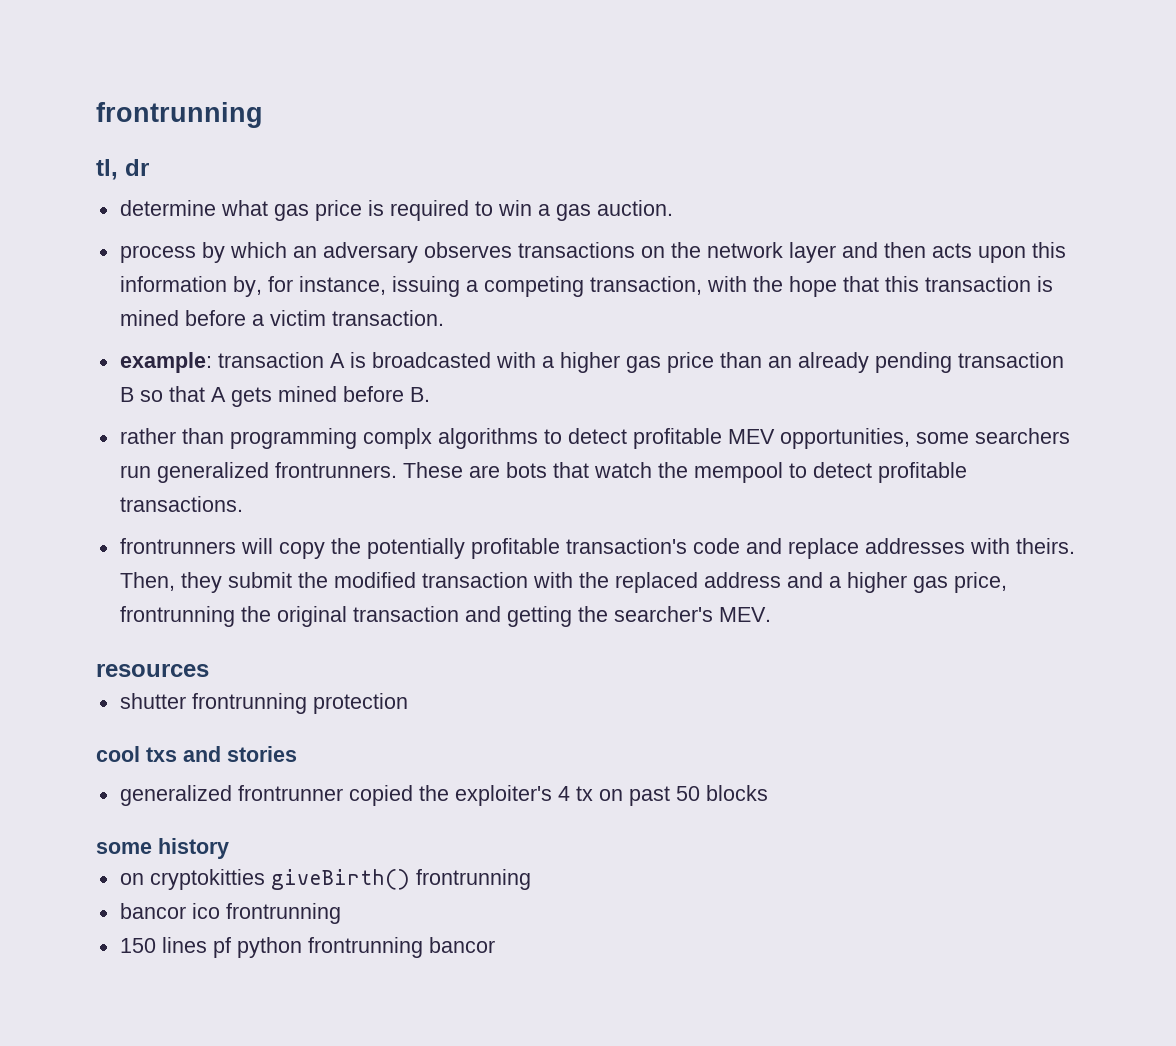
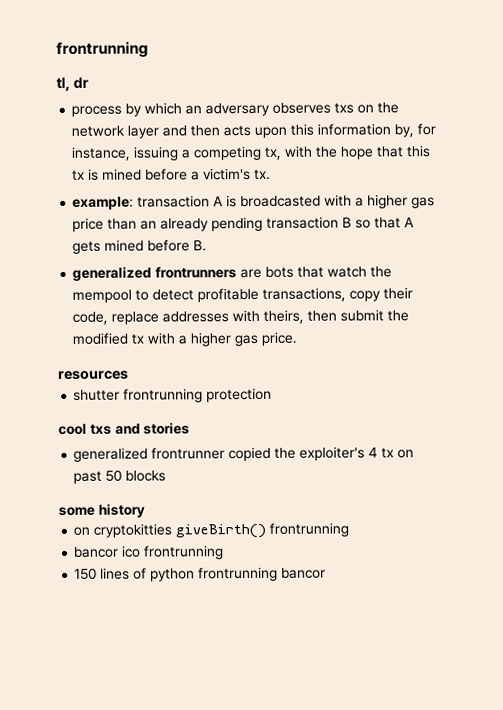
[119,200,673,221] // determine what gas price is required to win a gas auction. -> (89, 82) none
[517,242,635,258] transactions -> [334,102,355,114] txs
[589,276,702,295] transaction, -> [264,146,283,160] tx,
[924,276,1031,292] transaction -> [72,169,86,181] tx
[269,310,444,326] victim transaction. -> [203,167,272,181] victim's tx.
[119,428,1070,449] [119,462,463,483] rather than programming complx algorithms to detect profitable MEV opportunities, some searchers run generalized frontrunners. These -> [72,266,238,281] generalized frontrunners
[119,496,243,512] [119,538,1075,559] [119,572,1007,593] [119,606,771,627] transactions. // frontrunners will copy the potentially profitable transaction's code and replace addresses with theirs. Then, they submit the modified transaction with the replaced address and a higher gas price, frontrunning the original transaction and getting the searcher's MEV. -> [262,287,414,302] [72,309,410,325] [72,331,298,347] transactions, copy their code, replace addresses with theirs, then submit the modified tx with a higher gas price.
[212,937,231,958] pf -> [133,567,148,580] of

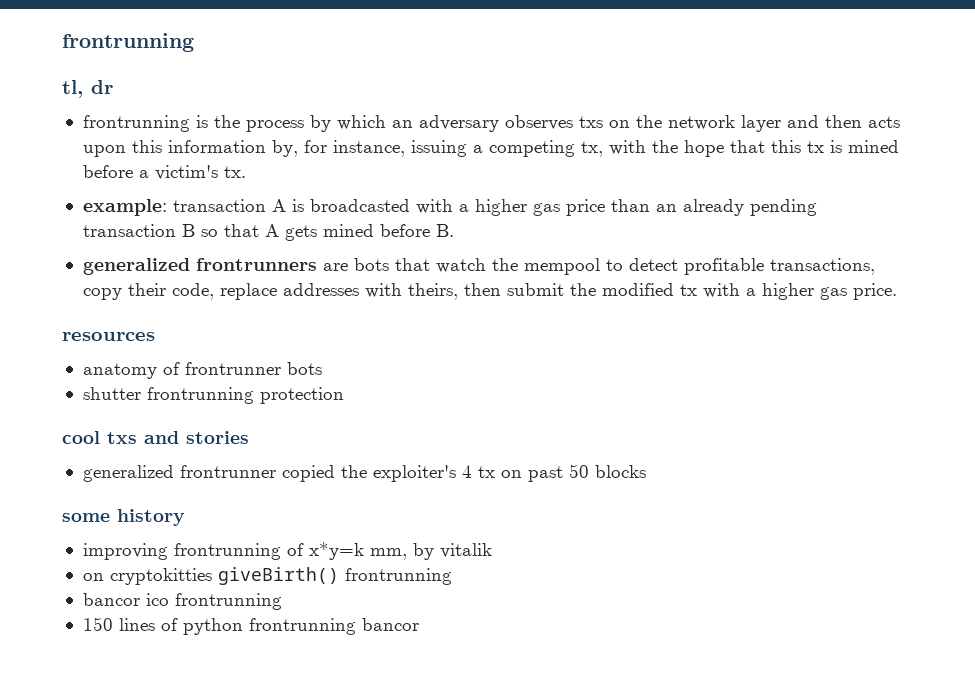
(89, 82) none -> [82,115,240,132] frontrunning is the
(129, 375) none -> [82,362,322,379] // anatomy of frontrunner bots
(145, 510) none -> [82,542,492,560] // improving frontrunning of x*y=k mm, by vitalik

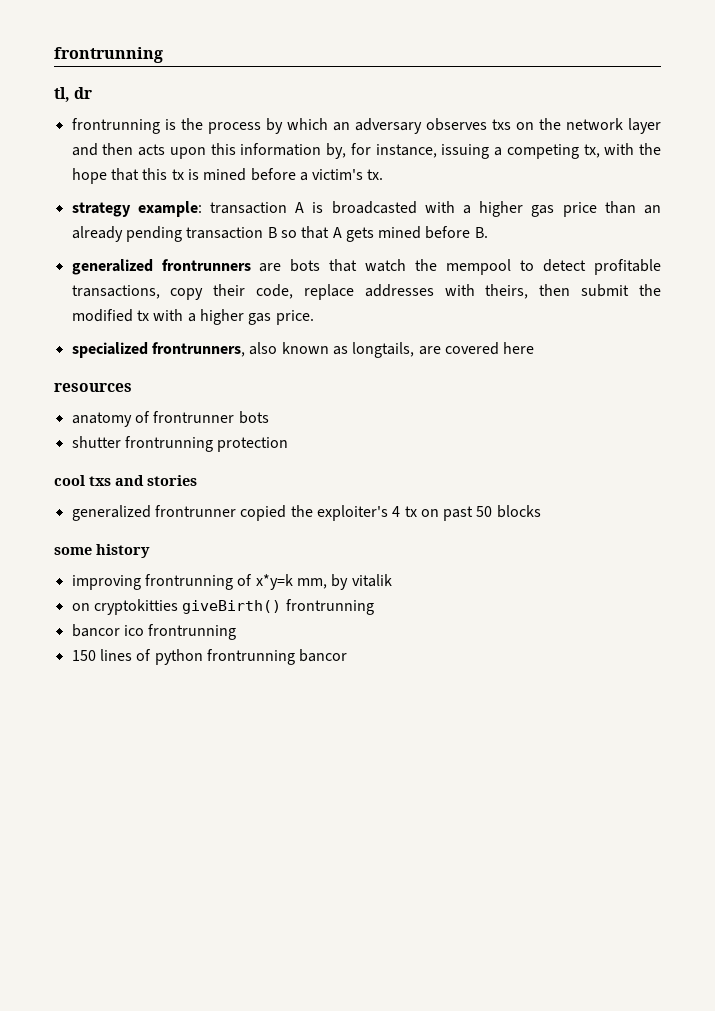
(246, 172) none -> [71,202,131,217] strategy
(897, 291) none -> [71,342,535,358] // specialized frontrunners, also known as longtails, are covered here

